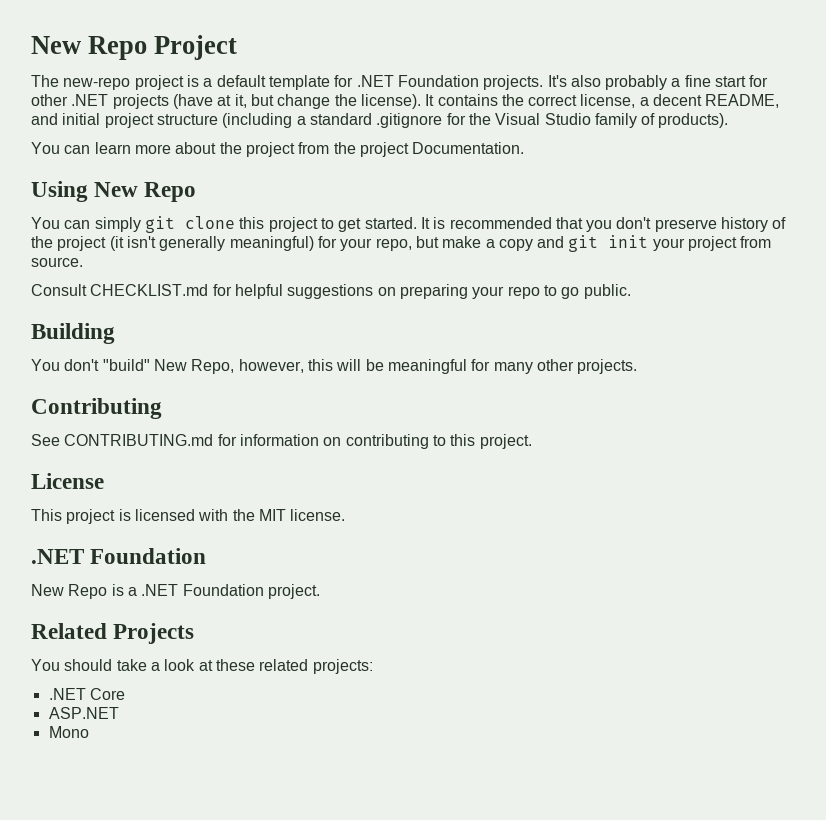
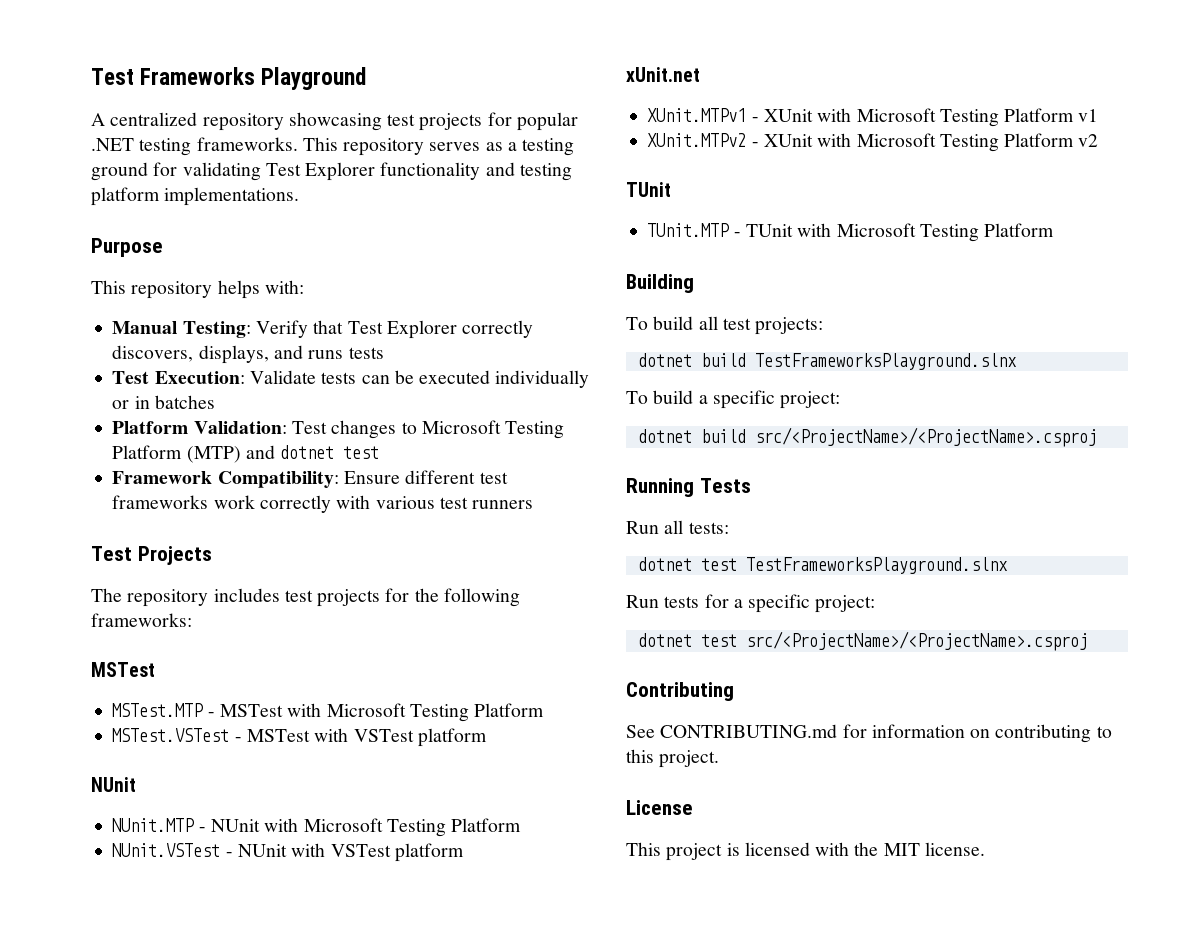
[31,35,238,60] [31,75,769,90] [31,94,780,109] [31,113,729,128] [31,142,525,157] [31,181,197,202] [31,216,787,233] [31,235,772,252] [31,257,83,267] [31,284,631,299] [31,323,115,344] [31,359,638,374] New Repo Project // The new-repo project is a default template for .NET Foundation projects. It's also probably a fine start for other .NET projects (have at it, but change the license). It contains the correct license, a decent README, and initial project structure (including a standard .gitignore for the Visual Studio family of products). // You can learn more about the project from the project Documentation. // Using New Repo // You can simply git clone this project to get started. It is recommended that you don't preserve history of the project (it isn't generally meaningful) for your repo, but make a copy and git init your project from source. // Consult CHECKLIST.md for helpful suggestions on preparing your repo to go public. // Building // You don't "build" New Repo, however, this will be meaningful for many other projects. -> [91,67,367,90] [91,112,578,131] [91,137,575,156] [91,162,572,181] [91,187,300,206] [91,238,163,257] [91,280,304,299] [112,320,534,339] [112,345,384,364] [112,370,590,388] [112,395,215,409] [112,420,565,439] [112,445,380,463] [112,470,508,488] [112,495,534,513] [91,546,212,565] [91,588,520,607] [91,613,192,627] [91,662,155,677] [112,703,545,722] [112,728,487,747] [91,777,136,792] [112,818,522,837] [112,843,464,862] [626,67,700,82] [647,108,1099,127] [647,133,1099,152] [626,182,671,197] [647,223,1055,242] [626,274,694,293] [626,316,824,335] [637,353,1017,370] [626,390,841,409] [637,427,1097,447] [626,478,751,497] [626,520,729,534] [637,557,1008,574] [626,594,876,613] [637,631,1088,651] Test Frameworks Playground // A centralized repository showcasing test projects for popular .NET testing frameworks. This repository serves as a testing ground for validating Test Explorer functionality and testing platform implementations. // Purpose // This repository helps with: // Manual Testing: Verify that Test Explorer correctly discovers, displays, and runs tests // Test Execution: Validate tests can be executed individually or in batches // Platform Validation: Test changes to Microsoft Testing Platform (MTP) and dotnet test // Framework Compatibility: Ensure different test frameworks work correctly with various test runners // Test Projects // The repository includes test projects for the following frameworks: // MSTest // MSTest.MTP - MSTest with Microsoft Testing Platform // MSTest.VSTest - MSTest with VSTest platform // NUnit // NUnit.MTP - NUnit with Microsoft Testing Platform // NUnit.VSTest - NUnit with VSTest platform // xUnit.net // XUnit.MTPv1 - XUnit with Microsoft Testing Platform v1 // XUnit.MTPv2 - XUnit with Microsoft Testing Platform v2 // TUnit // TUnit.MTP - TUnit with Microsoft Testing Platform // Building // To build all test projects: // dotnet build TestFrameworksPlayground.slnx // To build a specific project: // dotnet build src/<ProjectName>/<ProjectName>.csproj // Running Tests // Run all tests: // dotnet test TestFrameworksPlayground.slnx // Run tests for a specific project: // dotnet test src/<ProjectName>/<ProjectName>.csproj
[31,548,207,564] [31,584,320,599] [31,623,195,644] [31,659,373,674] [48,688,125,700] [48,707,119,719] [48,726,89,738] // .NET Foundation // New Repo is a .NET Foundation project. // Related Projects // You should take a look at these related projects: // .NET Core // ASP.NET // Mono -> (985, 849) none

